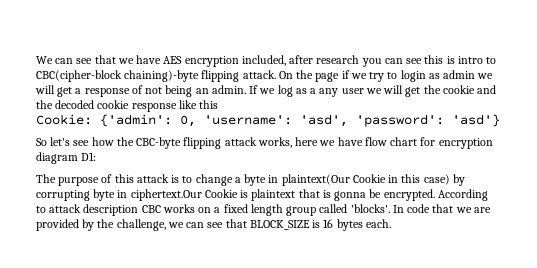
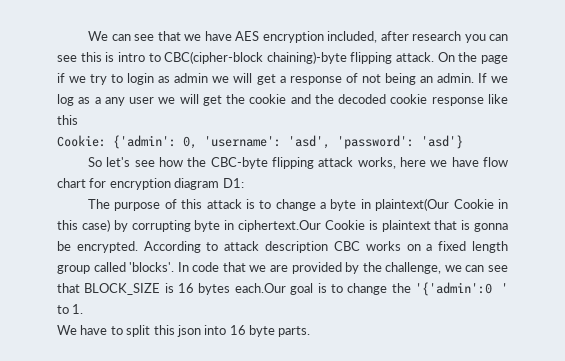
[365,219,391,228] each. -> [234,282,509,296] [57,304,84,314] [57,325,311,337] each.Our goal is to change the '{'admin':0 ' to 1. // We have to split this json into 16 byte parts.

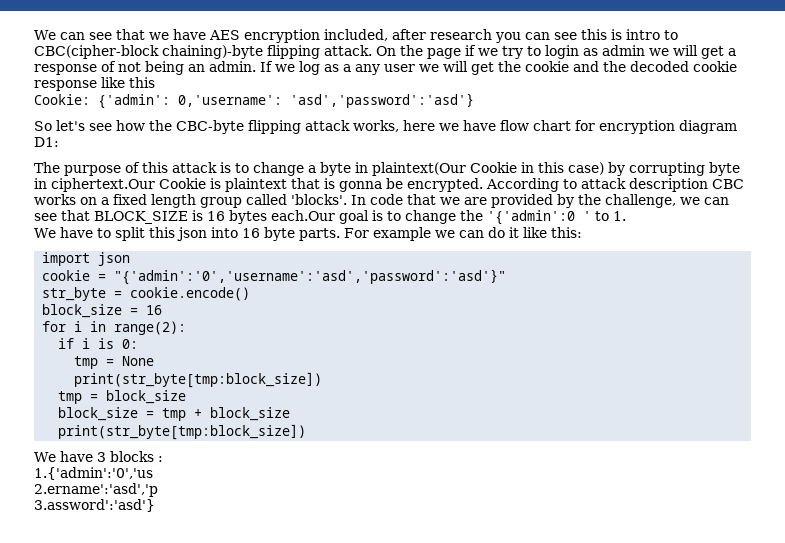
[183,135,463,149] 0, 'username': 'asd', 'password': 'asd'} -> [178,93,474,108] 0,'username': 'asd','password':'asd'}
(311, 331) none -> [343,227,582,241] [42,252,131,266] [42,269,507,285] [42,287,251,301] [42,304,163,318] [42,321,187,335] [58,338,139,349] [74,356,155,369] [74,372,323,388] [58,390,187,404] [58,407,291,421] [58,424,307,440] [34,451,163,462] [34,467,153,480] [34,483,158,497] [34,499,155,512] For example we can do it like this: // import json // cookie = "{'admin':'0','username':'asd','password':'asd'}" // str_byte = cookie.encode() // block_size = 16 // for i in range(2): // if i is 0: // tmp = None // print(str_byte[tmp:block_size]) // tmp = block_size // block_size = tmp + block_size // print(str_byte[tmp:block_size]) // We have 3 blocks : // 1.{'admin':'0','us // 2.ername':'asd','p // 3.assword':'asd'}

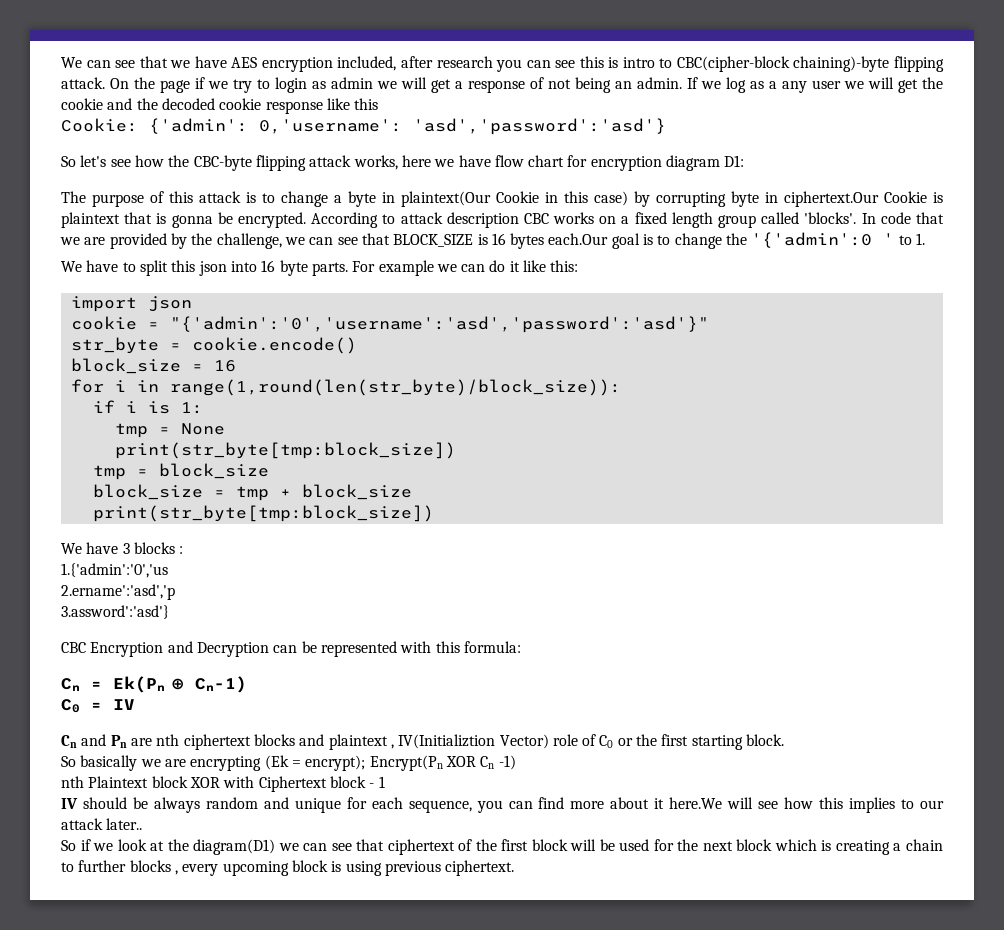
[114,321,187,335] range(2): -> [169,379,621,396] range(1,round(len(str_byte)/block_size)):
[122,339,139,349] 0: -> [180,402,203,414] 1:
(155, 505) none -> [61,641,521,657] [61,676,247,693] [61,699,135,713] [61,734,785,750] [61,755,516,771] [61,776,385,792] [61,797,944,813] [61,818,143,830] [61,839,943,855] [61,860,515,876] // CBC Encryption and Decryption can be represented with this formula: // Cn = Ek(Pn ⊕ Cn-1) // C0 = IV // Cn and Pn are nth ciphertext blocks and plaintext , IV(Initializtion Vector) role of C0 or the first starting block. // So basically we are encrypting (Ek = encrypt); Encrypt(Pn XOR Cn -1) // nth Plaintext block XOR with Ciphertext block - 1 // IV should be always random and unique for each sequence, you can find more about it here.We will see how this implies to our attack later.. // So if we look at the diagram(D1) we can see that ciphertext of the first block will be used for the next block which is creating a chain to further blocks , every upcoming block is using previous ciphertext.

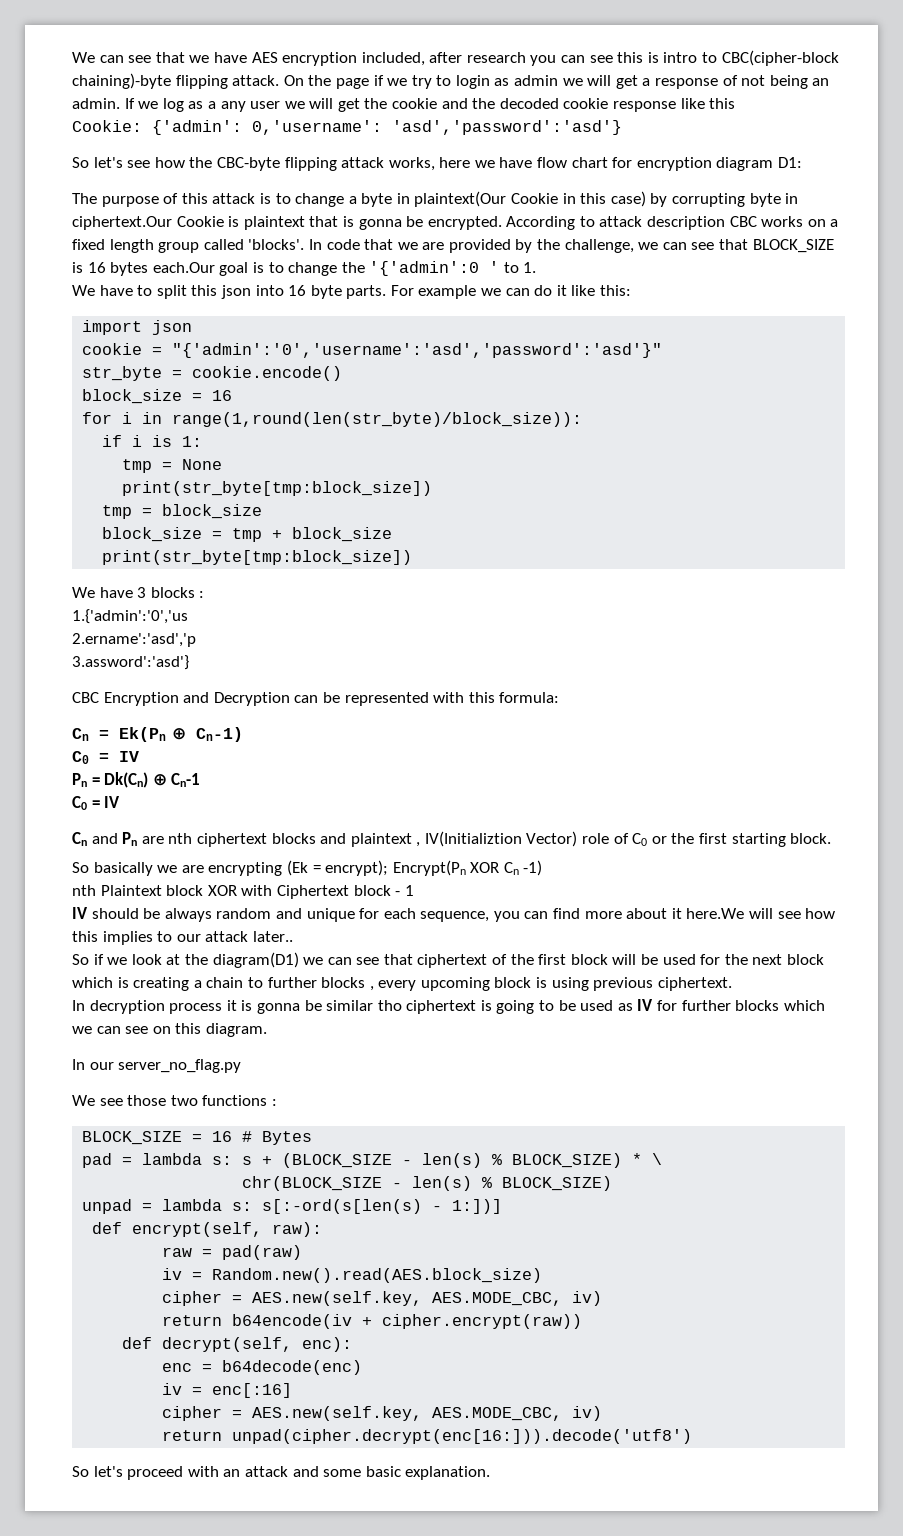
(135, 704) none -> [72,772,201,788] [72,796,121,810] // Pn = Dk(Cn) ⊕ Cn-1 // C0 = IV
(515, 868) none -> [72,999,825,1014] [72,1023,267,1037] [72,1059,242,1073] [72,1095,277,1106] [82,1131,313,1145] [82,1153,663,1168] [242,1176,613,1191] [82,1199,503,1214] [92,1222,323,1237] [162,1245,303,1260] [162,1268,543,1283] [162,1291,603,1306] [162,1314,583,1329] [122,1337,353,1352] [162,1360,363,1375] [162,1383,293,1398] [162,1406,603,1421] [162,1429,693,1444] [72,1466,491,1480] // In decryption process it is gonna be similar tho ciphertext is going to be used as IV for further blocks which we can see on this diagram. // In our server_no_flag.py // We see those two functions : // BLOCK_SIZE = 16 # Bytes // pad = lambda s: s + (BLOCK_SIZE - len(s) % BLOCK_SIZE) * \ // chr(BLOCK_SIZE - len(s) % BLOCK_SIZE) // unpad = lambda s: s[:-ord(s[len(s) - 1:])] // def encrypt(self, raw): // raw = pad(raw) // iv = Random.new().read(AES.block_size) // cipher = AES.new(self.key, AES.MODE_CBC, iv) // return b64encode(iv + cipher.encrypt(raw)) // def decrypt(self, enc): // enc = b64decode(enc) // iv = enc[:16] // cipher = AES.new(self.key, AES.MODE_CBC, iv) // return unpad(cipher.decrypt(enc[16:])).decode('utf8') // So let's proceed with an attack and some basic explanation.

